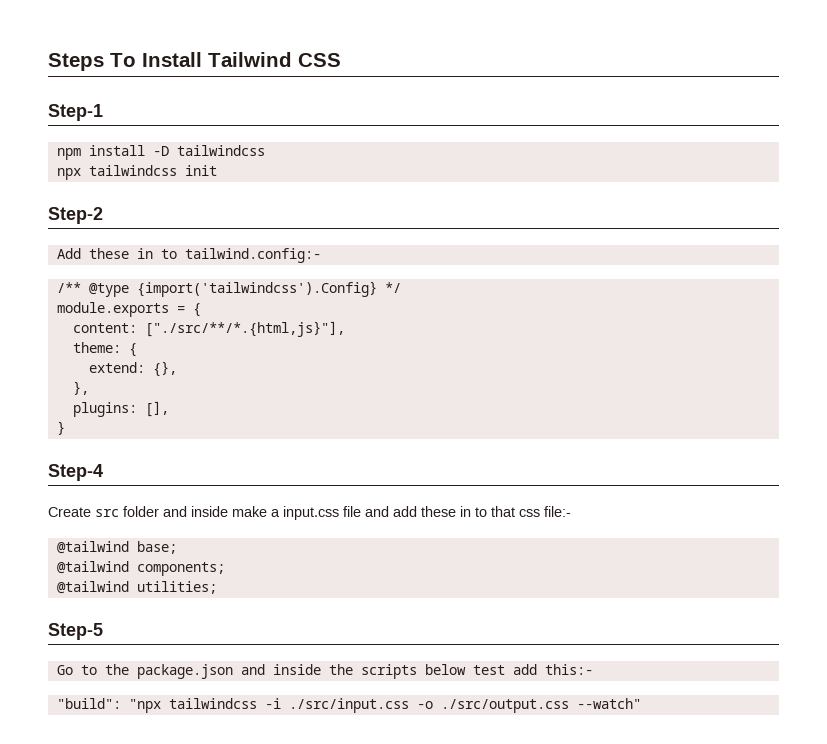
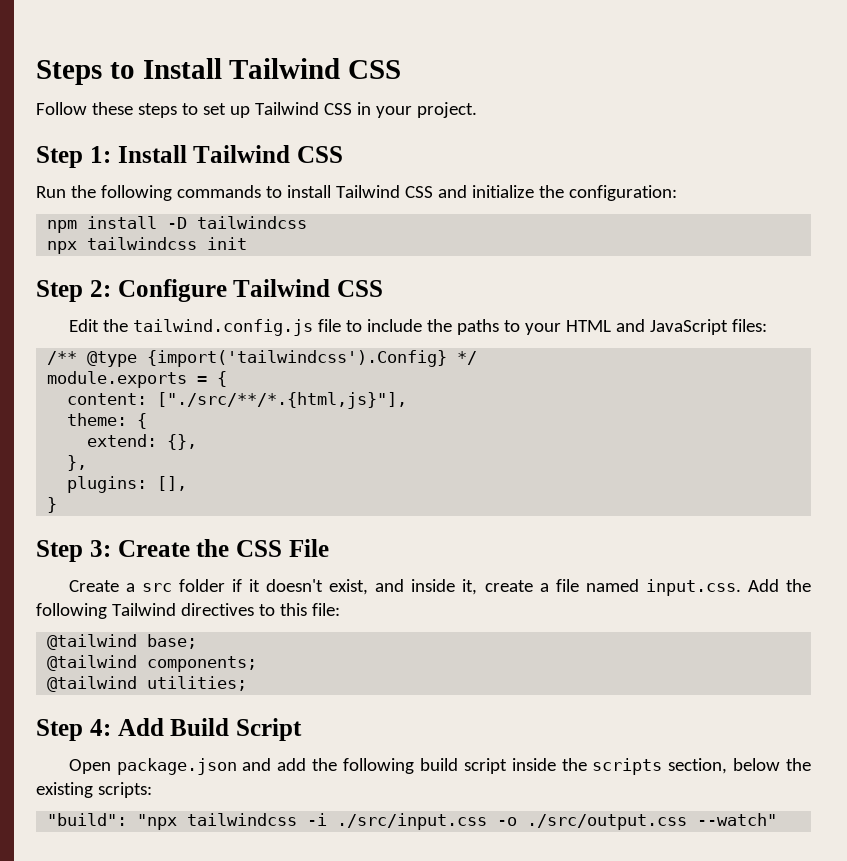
[110,52,341,67] [48,104,103,121] To Install Tailwind CSS // Step-1 -> [109,58,402,79] [36,102,477,118] [36,145,343,168] [36,185,677,201] to Install Tailwind CSS // Follow these steps to set up Tailwind CSS in your project. // Step 1: Install Tailwind CSS // Run the following commands to install Tailwind CSS and initialize the configuration:
[48,207,103,224] [56,248,321,263] Step-2 // Add these in to tailwind.config:- -> [36,279,383,302] [68,319,767,336] Step 2: Configure Tailwind CSS // Edit the tailwind.config.js file to include the paths to your HTML and JavaScript files:
[48,464,103,481] [48,507,91,517] Step-4 // Create -> [36,539,329,562] [68,580,135,592] Step 3: Create the CSS File // Create a
[163,506,571,520] and inside make a input.css file and add these in to that css file:- -> [232,579,812,596] [36,603,340,619] if it doesn't exist, and inside it, create a file named input.css. Add the following Tailwind directives to this file:
[48,623,103,640] [56,664,593,679] Step-5 // Go to the package.json and inside the scripts below test add this:- -> [36,718,302,741] [68,758,812,775] [36,782,152,798] Step 4: Add Build Script // Open package.json and add the following build script inside the scripts section, below the existing scripts:

